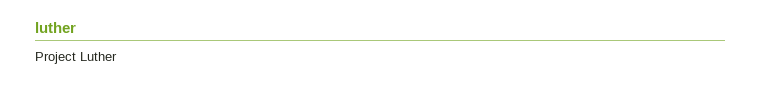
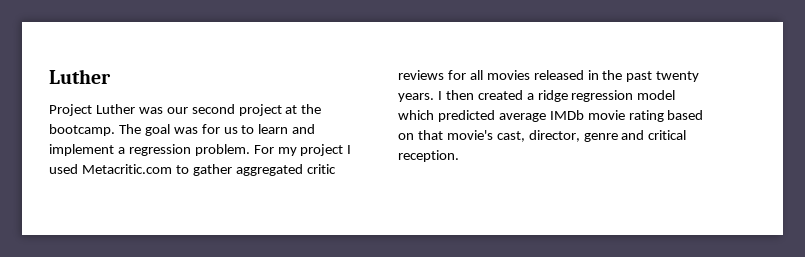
[35,22,76,33] luther -> [49,69,111,84] Luther
(117, 56) none -> [138,104,322,116] [49,124,316,136] [49,144,352,156] [49,164,336,176] [398,70,700,82] [398,90,676,102] [398,110,704,122] [398,130,687,142] [398,150,459,162] was our second project at the bootcamp. The goal was for us to learn and implement a regression problem. For my project I used Metacritic.com to gather aggregated critic reviews for all movies released in the past twenty years. I then created a ridge regression model which predicted average IMDb movie rating based on that movie's cast, director, genre and critical reception.

